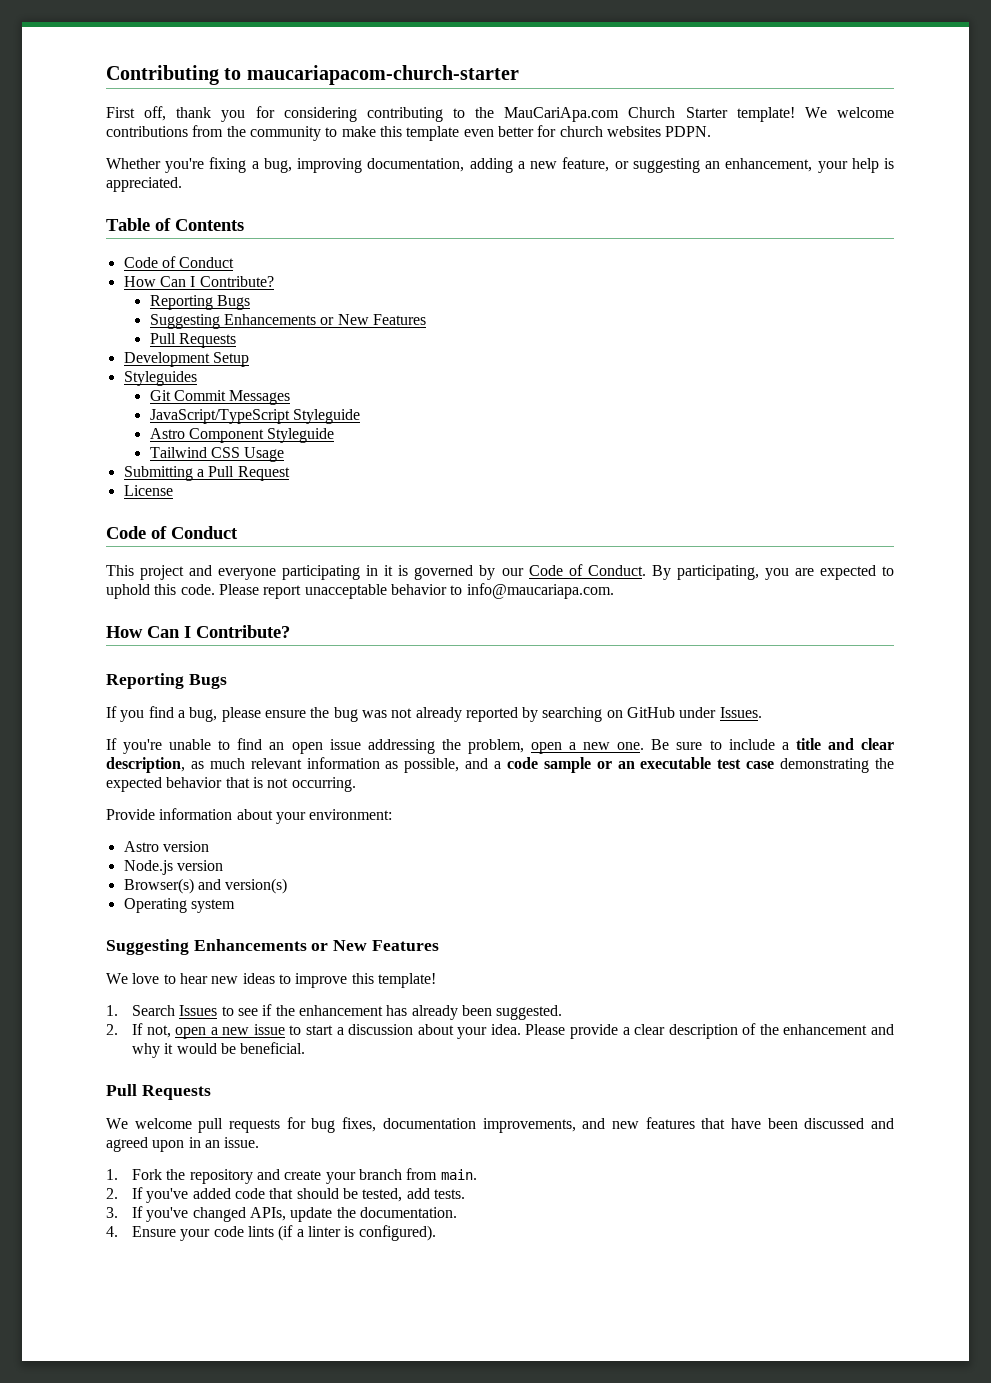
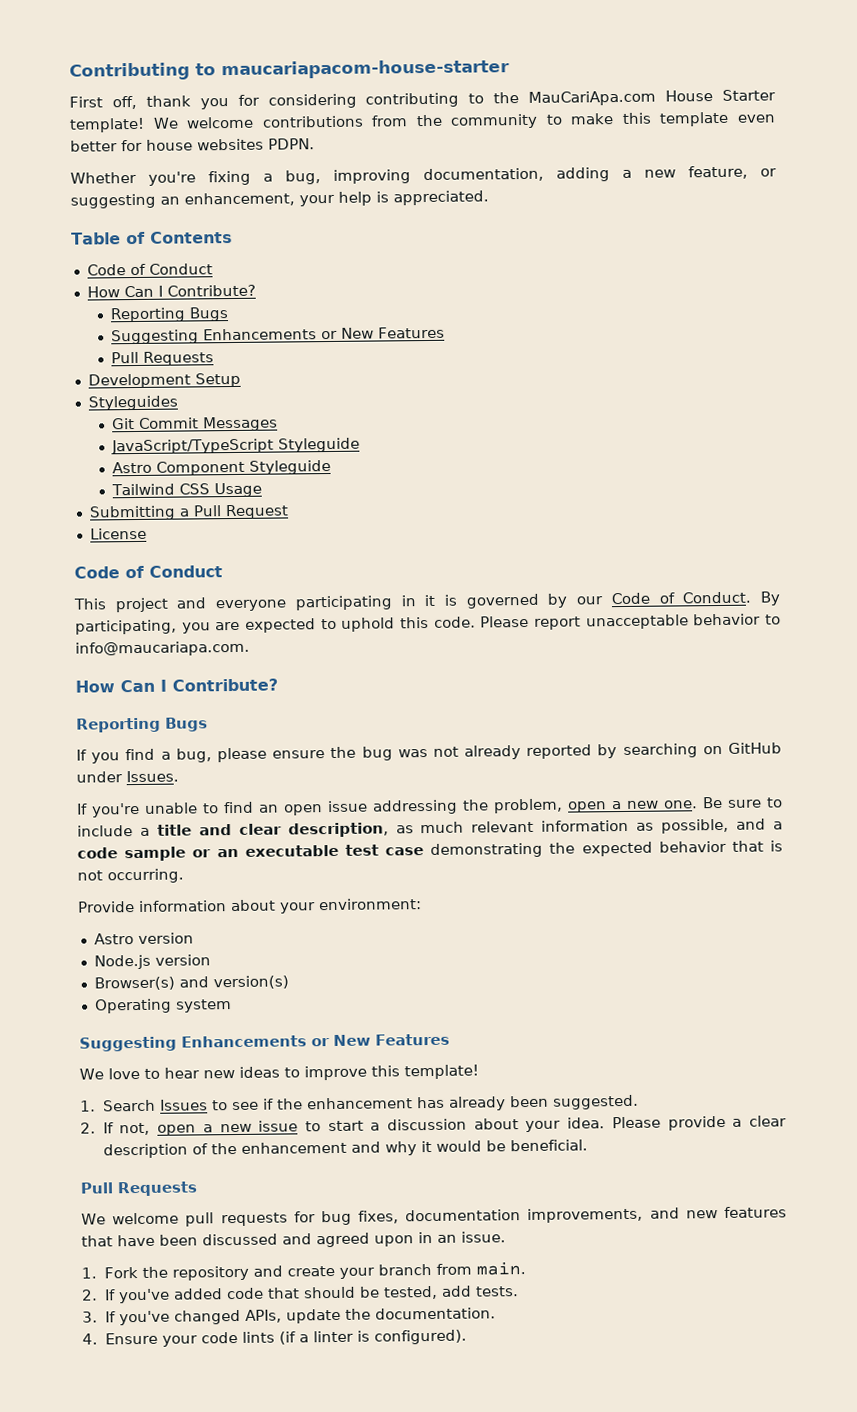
[246,65,519,85] maucariapacom-church-starter -> [221,59,510,80] maucariapacom-house-starter
[628,107,676,118] Church -> [665,90,714,102] House
[559,126,603,137] church -> [146,139,193,151] house

